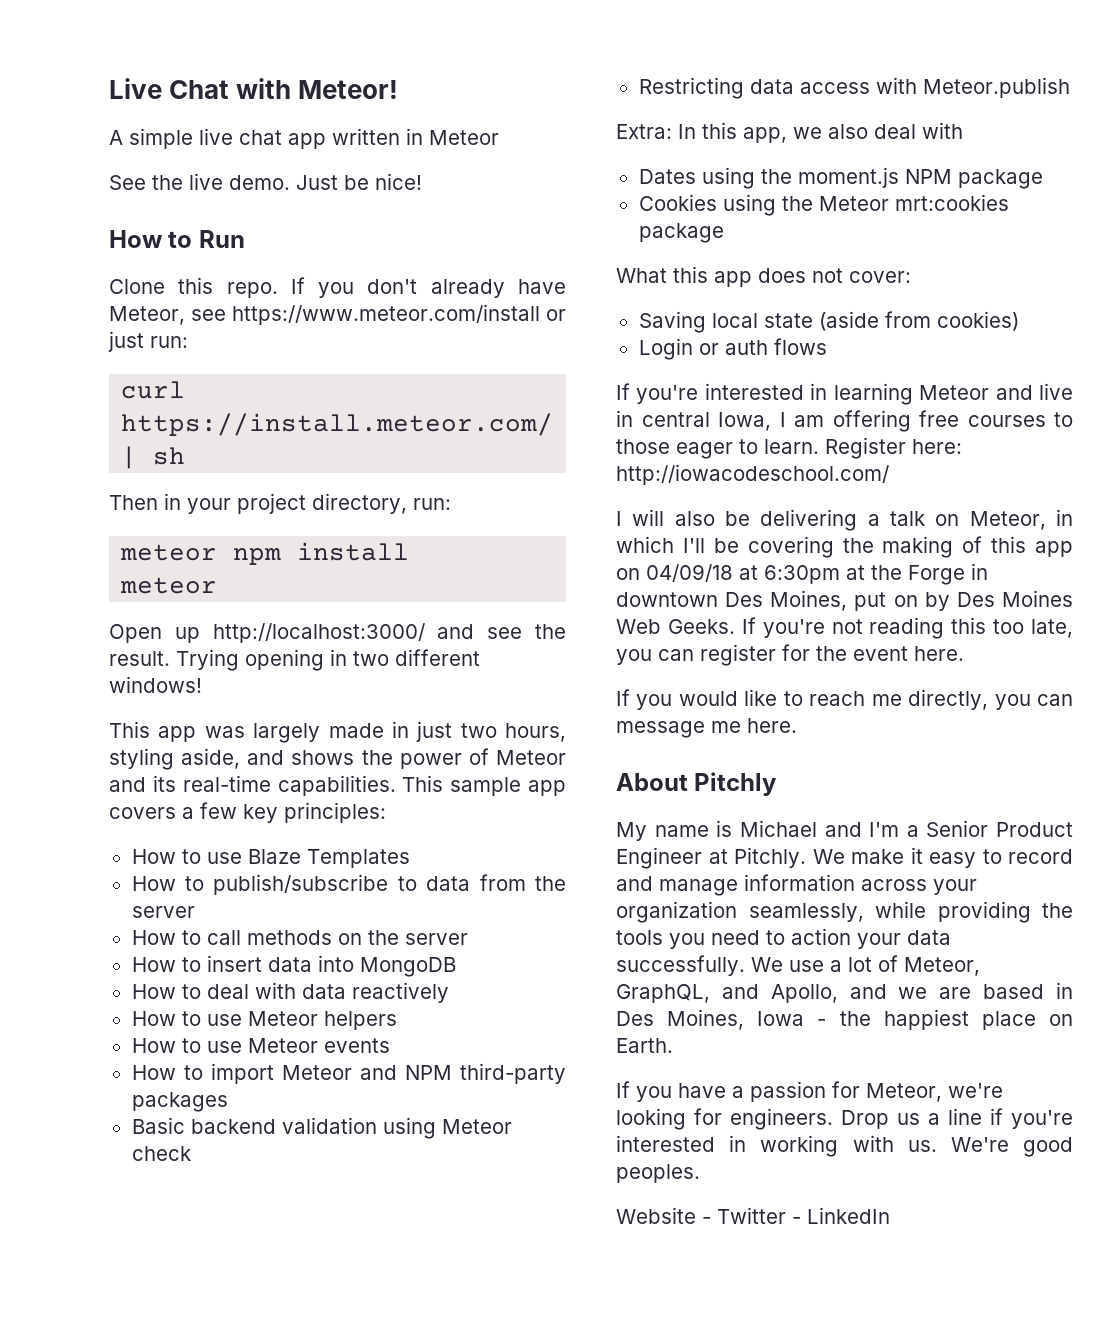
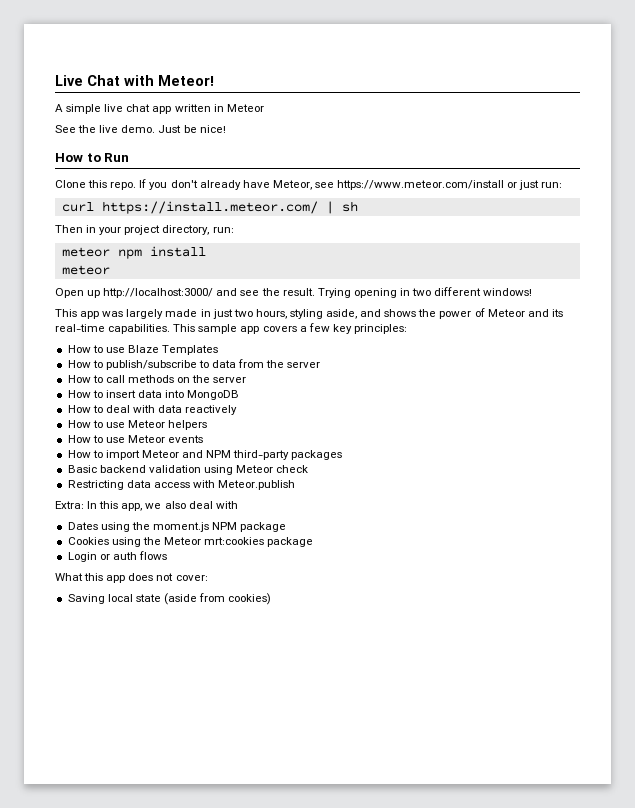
(724, 233) none -> [67,551,167,562] // Login or auth flows
[638,338,827,360] [616,383,1073,405] [616,410,1073,432] [616,437,962,459] [616,464,889,485] [616,509,1073,531] [616,536,1073,558] [616,563,988,585] [616,590,1073,611] [616,617,1073,639] [616,644,964,666] [616,689,1073,710] [616,718,797,738] [616,772,778,796] [616,820,1073,841] [616,847,1073,869] [616,874,977,896] [616,901,1073,923] [616,928,951,949] [616,955,980,976] [616,982,1073,1003] [616,1009,1073,1030] [616,1038,673,1053] [616,1081,1003,1102] [616,1108,1073,1130] [616,1135,1073,1157] [616,1164,700,1183] [616,1207,890,1224] // Login or auth flows // If you're interested in learning Meteor and live in central Iowa, I am offering free courses to those eager to learn. Register here: http://iowacodeschool.com/ // I will also be delivering a talk on Meteor, in which I'll be covering the making of this app on 04/09/18 at 6:30pm at the Forge in downtown Des Moines, put on by Des Moines Web Geeks. If you're not reading this too late, you can register for the event here. // If you would like to reach me directly, you can message me here. // About Pitchly // My name is Michael and I'm a Senior Product Engineer at Pitchly. We make it easy to record and manage information across your organization seamlessly, while providing the tools you need to action your data successfully. We use a lot of Meteor, GraphQL, and Apollo, and we are based in Des Moines, Iowa - the happiest place on Earth. // If you have a passion for Meteor, we're looking for engineers. Drop us a line if you're interested in working with us. We're good peoples. // Website - Twitter - LinkedIn -> (272, 599) none

